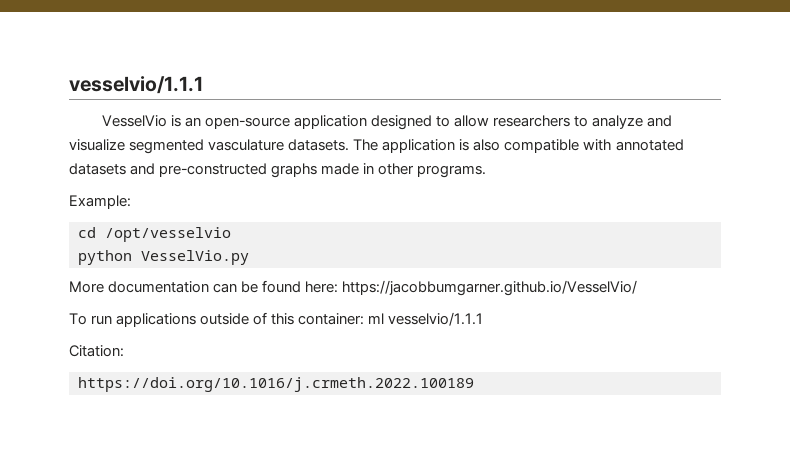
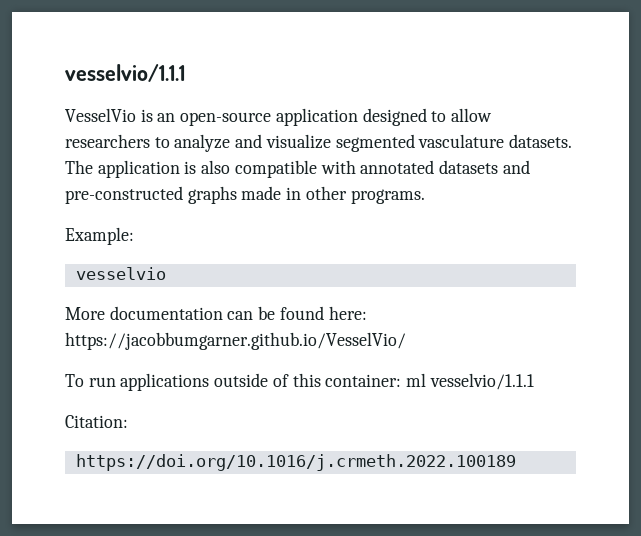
[78,227,231,242] [78,250,249,265] cd /opt/vesselvio // python VesselVio.py -> [75,267,166,280] vesselvio

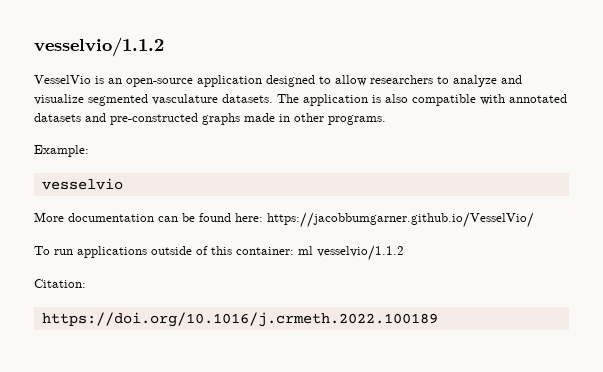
[65,64,185,82] vesselvio/1.1.1 -> [34,37,164,57] vesselvio/1.1.2
[429,373,534,390] vesselvio/1.1.1 -> [317,245,404,261] vesselvio/1.1.2

